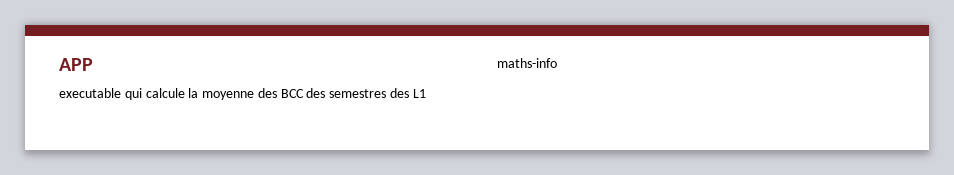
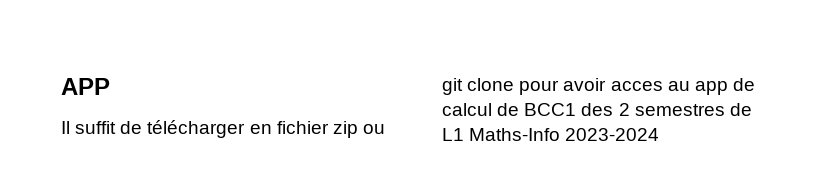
[59,88,426,100] [497,58,557,68] executable qui calcule la moyenne des BCC des semestres des L1 maths-info -> [61,120,385,138] [442,78,755,95] [442,103,752,116] [442,128,660,141] Il suffit de télécharger en fichier zip ou git clone pour avoir acces au app de calcul de BCC1 des 2 semestres de L1 Maths-Info 2023-2024

